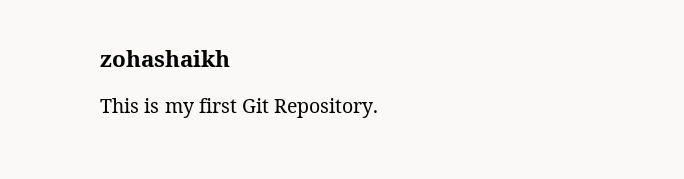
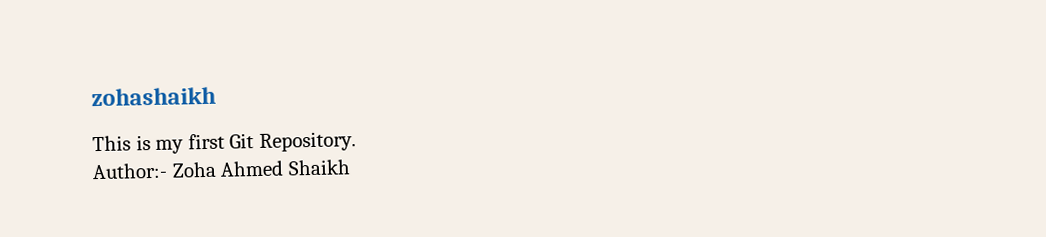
(379, 108) none -> [92,159,351,180] // Author:- Zoha Ahmed Shaikh

